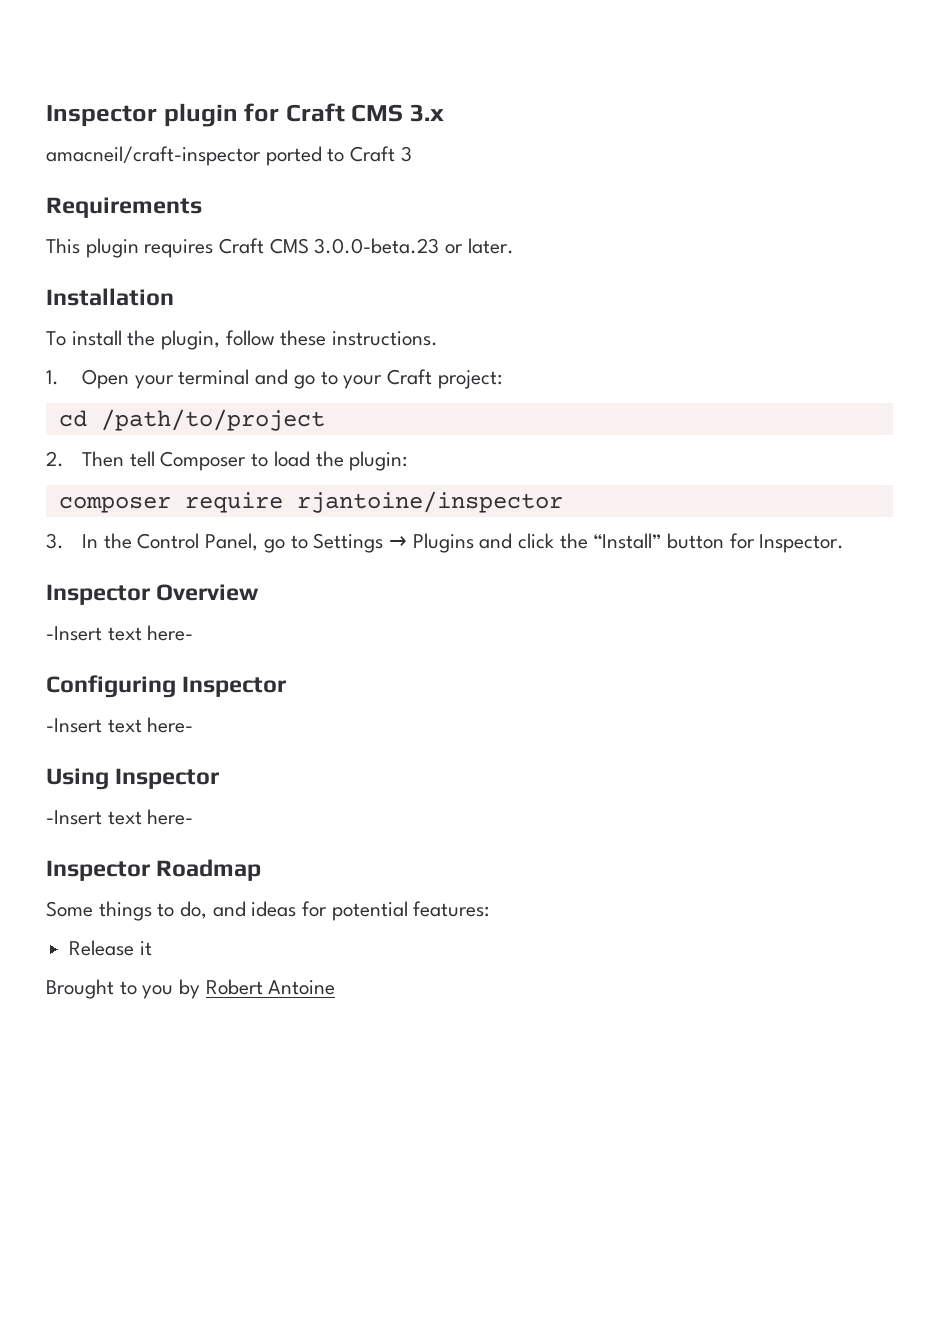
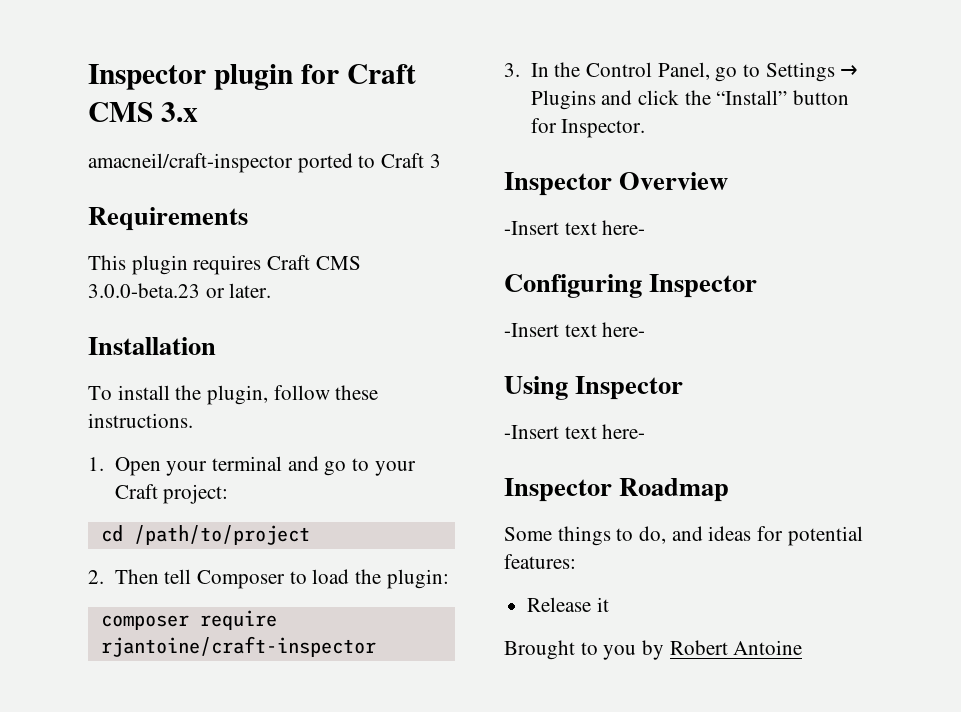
[296,491,563,513] rjantoine/inspector -> [100,636,376,657] rjantoine/craft-inspector

